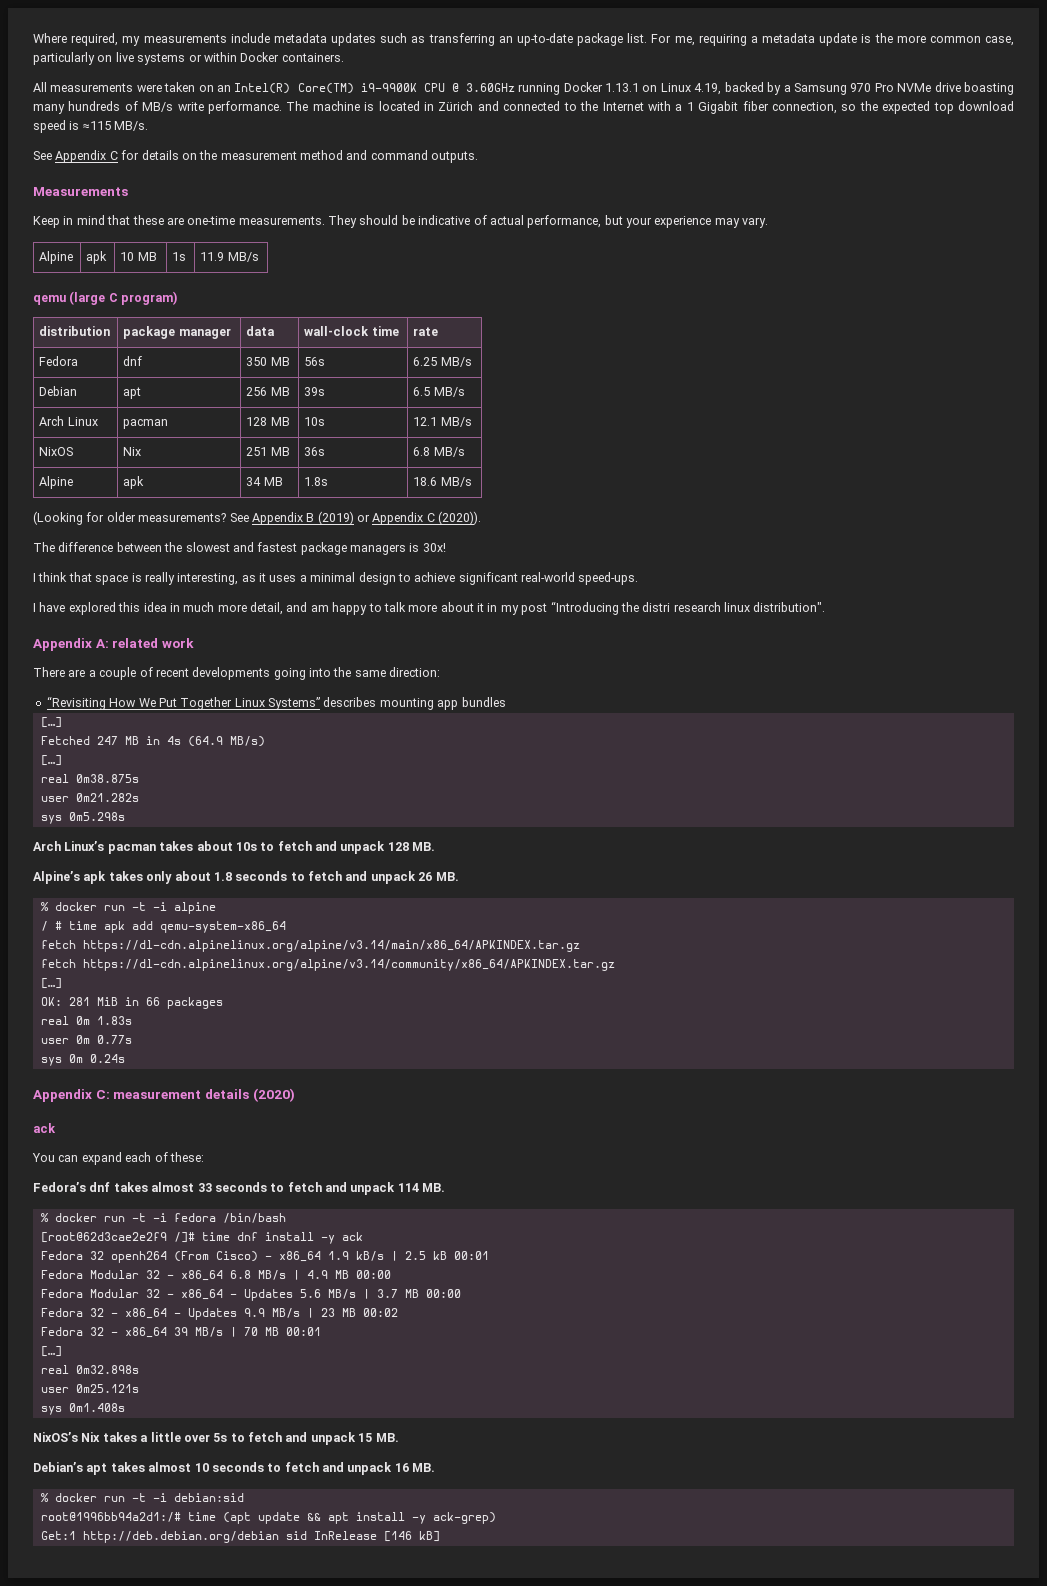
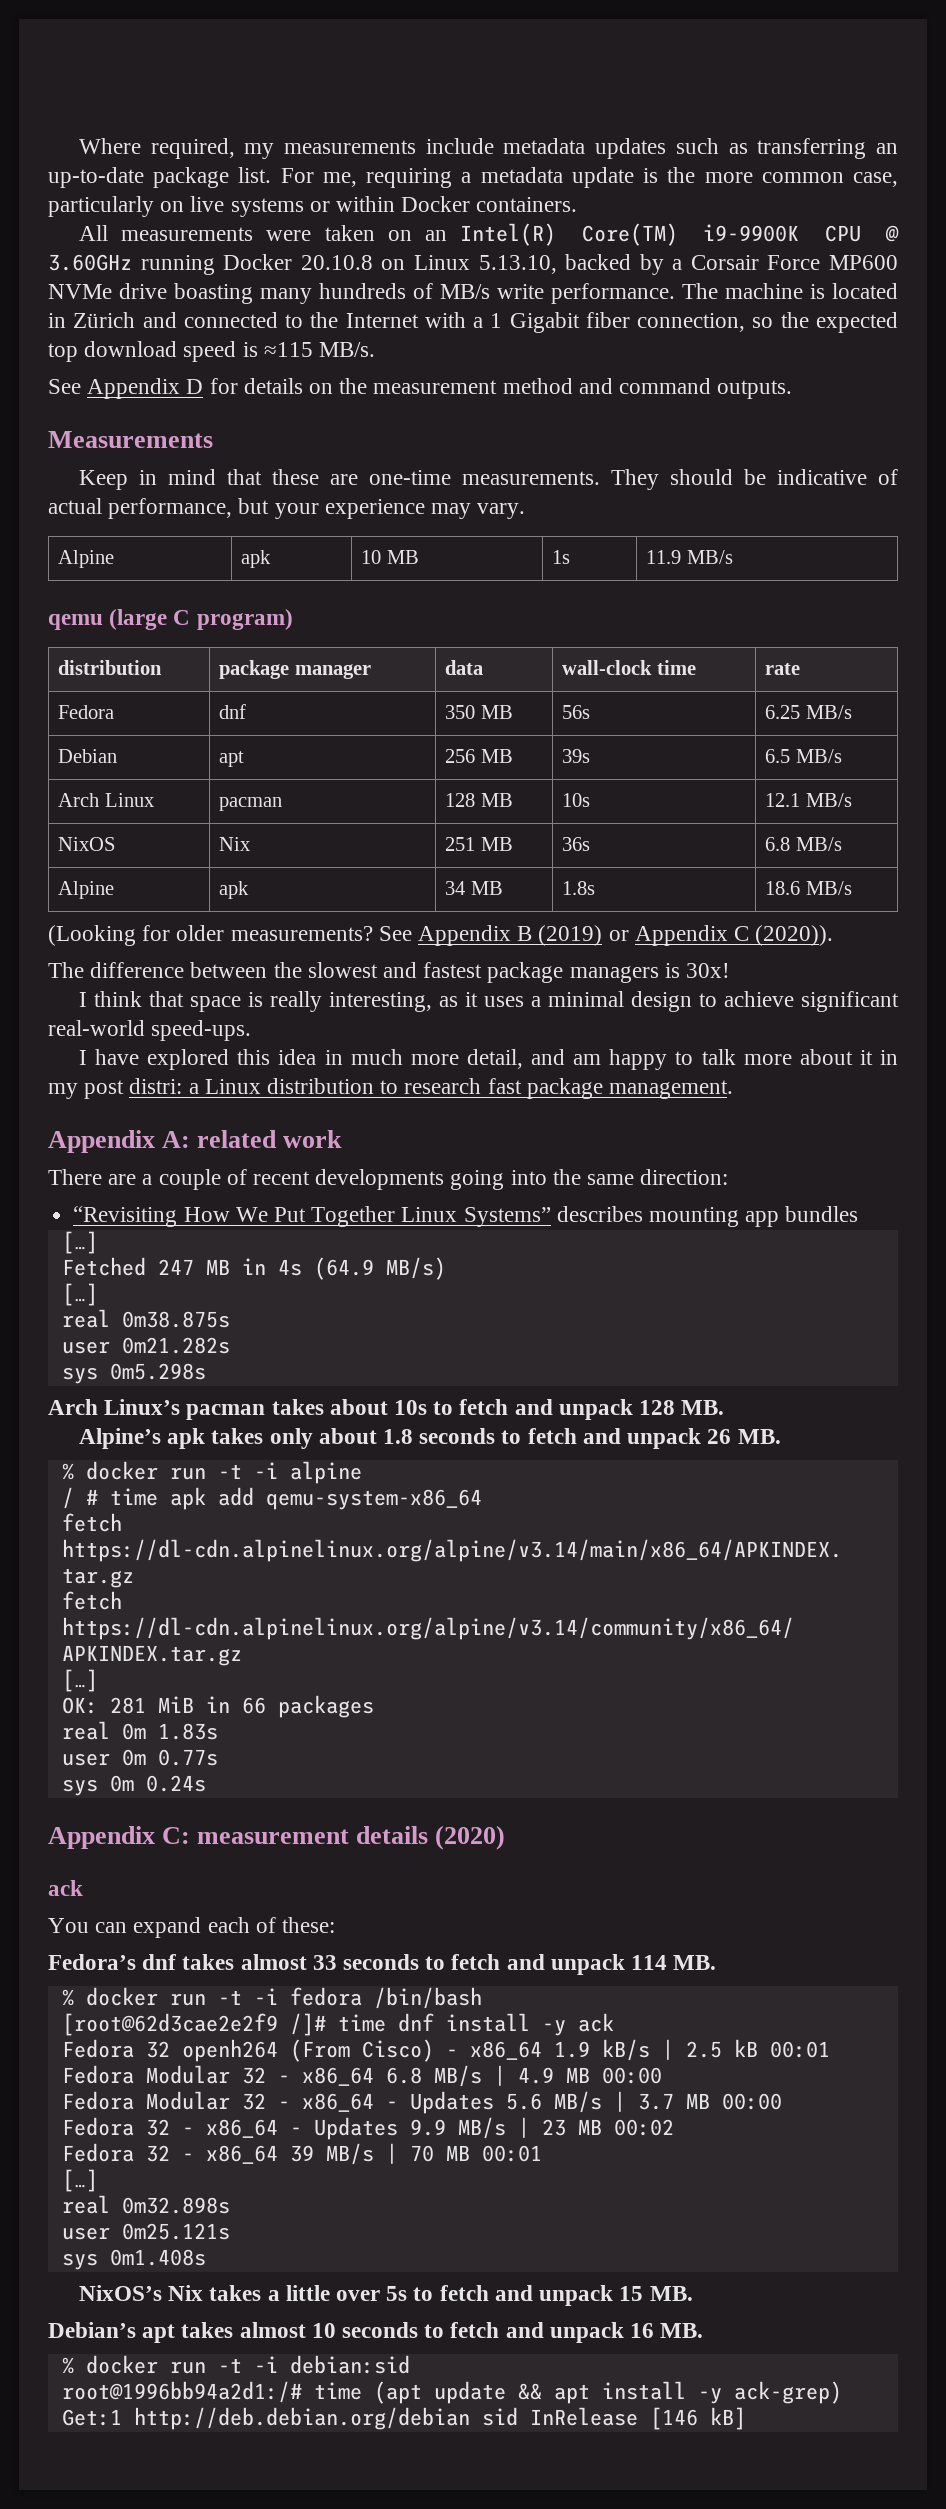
[605,83,640,92] 1.13.1 -> [300,255,373,270] 20.10.8
[694,83,722,95] 4.19, -> [478,255,557,274] 5.13.10,
[793,83,894,95] Samsung 970 Pro -> [690,255,899,270] Corsair Force MP600
[109,151,118,160] C -> [186,379,204,394] D
[550,601,826,615] “Introducing the distri research linux distribution". -> [129,1078,734,1099] distri: a Linux distribution to research fast package management.

